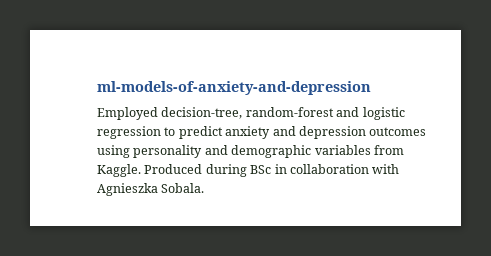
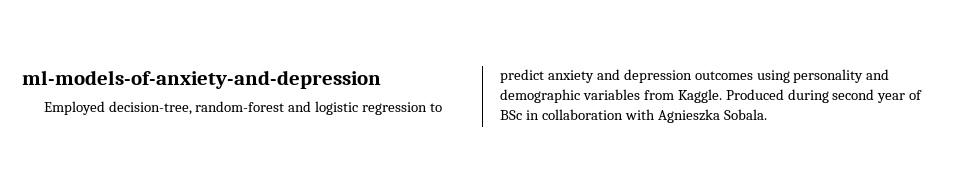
(247, 170) none -> [832,89,923,103] second year of

